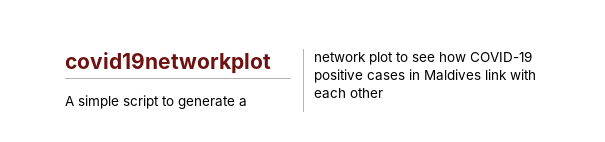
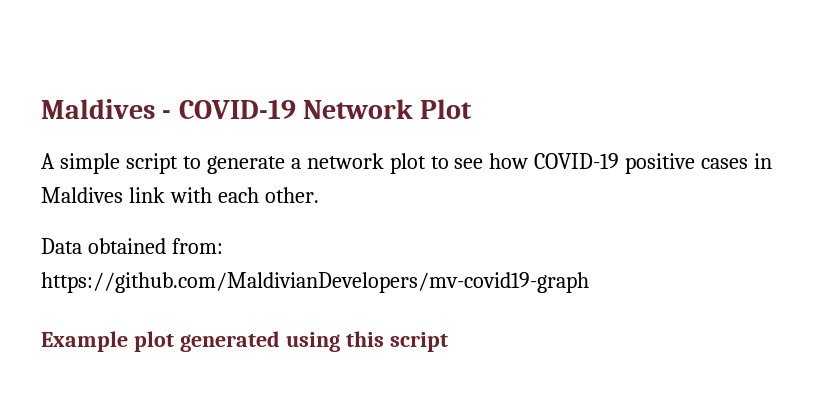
[65,52,271,74] covid19networkplot -> [41,99,472,119] Maldives - COVID-19 Network Plot
[350,88,383,98] other -> [264,187,319,203] [41,238,223,254] [41,272,589,293] [41,331,448,352] other. // Data obtained from: https://github.com/MaldivianDevelopers/mv-covid19-graph // Example plot generated using this script

